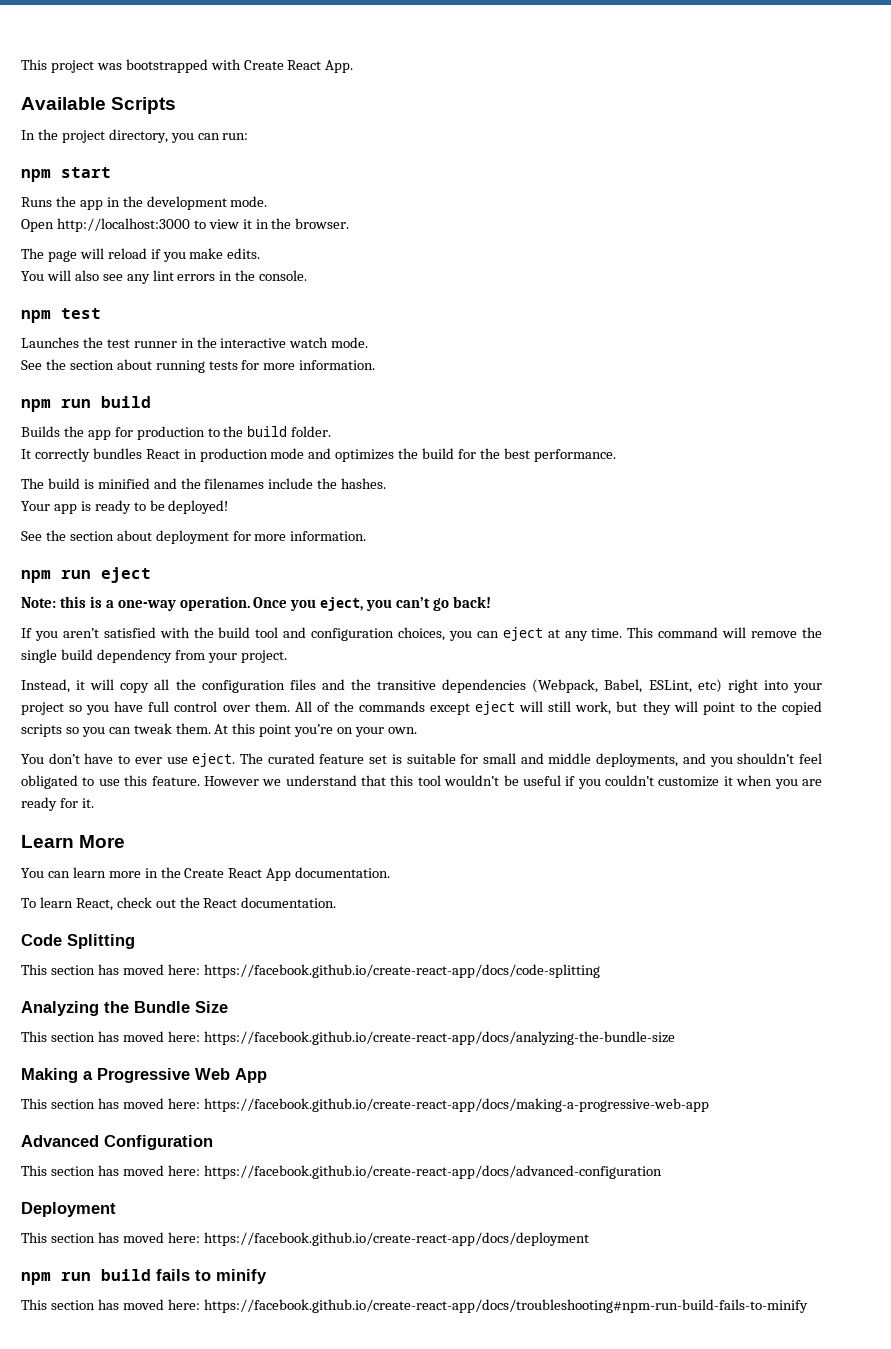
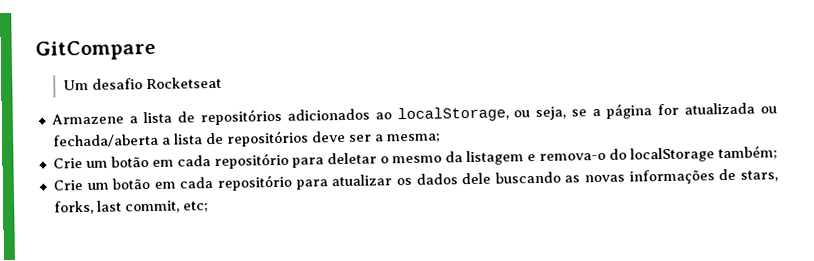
[21,59,354,73] [21,97,177,114] [21,129,249,143] [21,167,111,182] [21,196,268,210] [21,218,350,232] [21,248,261,262] [21,270,308,284] [21,308,101,323] [21,337,369,348] [21,359,376,373] [21,396,151,412] [21,426,332,440] [21,448,616,462] [21,478,387,489] [21,500,229,514] [21,530,367,544] [21,567,151,583] [21,596,491,611] [21,627,823,641] [21,649,287,663] [21,679,822,693] [21,701,822,715] [21,723,417,737] [21,753,822,767] [21,775,823,789] [21,797,94,811] [21,835,126,848] [21,867,391,881] [21,897,337,911] [21,934,135,949] [21,964,600,978] [21,1001,228,1016] [21,1031,675,1045] [21,1068,267,1083] [21,1098,709,1112] [21,1135,213,1150] [21,1165,662,1179] [21,1202,116,1217] [21,1232,589,1246] [21,1269,267,1285] [21,1299,808,1313] This project was bootstrapped with Create React App. // Available Scripts // In the project directory, you can run: // npm start // Runs the app in the development mode. // Open http://localhost:3000 to view it in the browser. // The page will reload if you make edits. // You will also see any lint errors in the console. // npm test // Launches the test runner in the interactive watch mode. // See the section about running tests for more information. // npm run build // Builds the app for production to the build folder. // It correctly bundles React in production mode and optimizes the build for the best performance. // The build is minified and the filenames include the hashes. // Your app is ready to be deployed! // See the section about deployment for more information. // npm run eject // Note: this is a one-way operation. Once you eject, you can’t go back! // If you aren’t satisfied with the build tool and configuration choices, you can eject at any time. This command will remove the single build dependency from your project. // Instead, it will copy all the configuration files and the transitive dependencies (Webpack, Babel, ESLint, etc) right into your project so you have full control over them. All of the commands except eject will still work, but they will point to the copied scripts so you can tweak them. At this point you’re on your own. // You don’t have to ever use eject. The curated feature set is suitable for small and middle deployments, and you shouldn’t feel obligated to use this feature. However we understand that this tool wouldn’t be useful if you couldn’t customize it when you are ready for it. // Learn More // You can learn more in the Create React App documentation. // To learn React, check out the React documentation. // Code Splitting // This section has moved here: https://facebook.github.io/create-react-app/docs/code-splitting // Analyzing the Bundle Size // This section has moved here: https://facebook.github.io/create-react-app/docs/analyzing-the-bundle-size // Making a Progressive Web App // This section has moved here: https://facebook.github.io/create-react-app/docs/making-a-progressive-web-app // Advanced Configuration // This section has moved here: https://facebook.github.io/create-react-app/docs/advanced-configuration // Deployment // This section has moved here: https://facebook.github.io/create-react-app/docs/deployment // npm run build fails to minify // This section has moved here: https://facebook.github.io/create-react-app/docs/troubleshooting#npm-run-build-fails-to-minify -> [35,39,156,61] [63,76,223,91] [50,102,777,126] [52,130,441,148] [52,145,778,170] [52,168,778,191] [53,200,209,215] GitCompare // Um desafio Rocketseat // Armazene a lista de repositórios adicionados ao localStorage, ou seja, se a página for atualizada ou fechada/aberta a lista de repositórios deve ser a mesma; // Crie um botão em cada repositório para deletar o mesmo da listagem e remova-o do localStorage também; // Crie um botão em cada repositório para atualizar os dados dele buscando as novas informações de stars, forks, last commit, etc;

